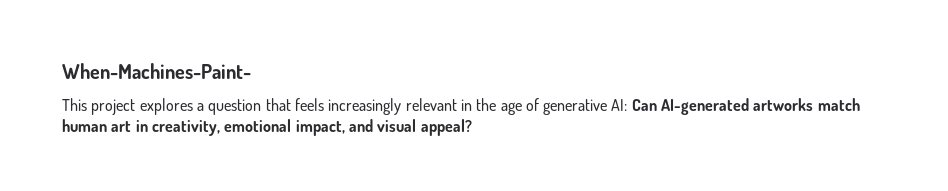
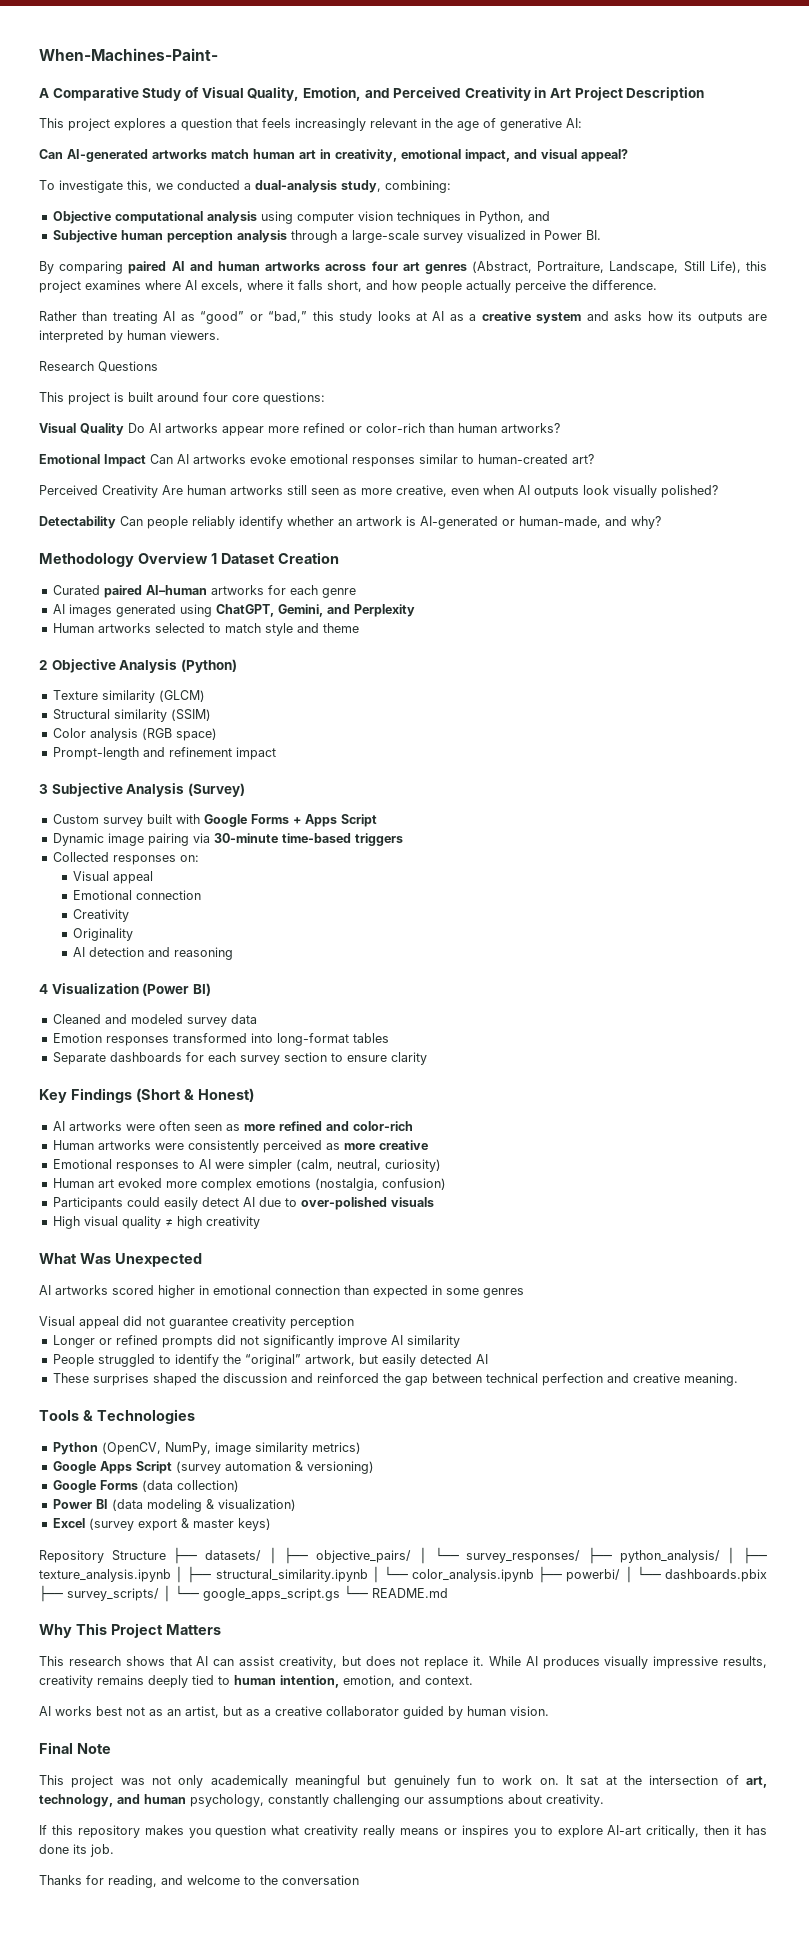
(251, 71) none -> [39,87,705,101] // A Comparative Study of Visual Quality, Emotion, and Perceived Creativity in Art Project Description
(628, 105) none -> (582, 123) //
(472, 127) none -> [39,180,451,193] [52,211,550,224] [52,230,601,243] [39,261,767,274] [39,280,657,293] [39,311,768,324] [39,330,220,343] [39,361,158,372] [39,392,325,405] [39,423,560,436] [39,454,594,467] [39,485,718,498] [39,516,661,529] [39,552,339,567] [52,585,356,598] [52,604,415,617] [52,623,359,636] [39,659,237,673] [52,690,205,703] [52,709,211,722] [52,728,217,741] [52,747,276,760] [39,783,245,797] [52,814,377,827] [52,833,403,846] [52,852,199,865] [72,871,153,884] [72,890,201,900] [72,909,129,922] [72,928,133,941] [72,947,233,960] [39,983,211,996] [52,1014,257,1027] [52,1033,389,1046] [52,1052,427,1065] [39,1088,254,1103] [52,1121,413,1131] [52,1140,428,1153] [52,1159,441,1172] [52,1178,446,1191] [52,1197,434,1210] [52,1216,260,1229] [39,1253,202,1267] [39,1285,524,1298] [39,1316,354,1329] [52,1335,460,1348] [52,1354,488,1367] [52,1373,738,1386] [39,1409,195,1424] [52,1442,361,1455] [52,1461,374,1474] [52,1480,239,1493] [52,1499,296,1512] [52,1518,271,1531] [39,1547,768,1564] [39,1566,767,1583] [39,1585,448,1602] [39,1623,221,1638] [39,1656,767,1669] [39,1675,473,1688] [39,1706,549,1719] [39,1742,111,1754] [39,1775,767,1788] [39,1794,604,1807] [39,1825,768,1838] [39,1844,114,1857] [39,1875,359,1888] // To investigate this, we conducted a dual-analysis study, combining: // Objective computational analysis using computer vision techniques in Python, and // Subjective human perception analysis through a large-scale survey visualized in Power BI. // By comparing paired AI and human artworks across four art genres (Abstract, Portraiture, Landscape, Still Life), this project examines where AI excels, where it falls short, and how people actually perceive the difference. // Rather than treating AI as “good” or “bad,” this study looks at AI as a creative system and asks how its outputs are interpreted by human viewers. // Research Questions // This project is built around four core questions: // Visual Quality Do AI artworks appear more refined or color-rich than human artworks? // Emotional Impact Can AI artworks evoke emotional responses similar to human-created art? // Perceived Creativity Are human artworks still seen as more creative, even when AI outputs look visually polished? // Detectability Can people reliably identify whether an artwork is AI-generated or human-made, and why? // Methodology Overview 1 Dataset Creation // Curated paired AI–human artworks for each genre // AI images generated using ChatGPT, Gemini, and Perplexity // Human artworks selected to match style and theme // 2 Objective Analysis (Python) // Texture similarity (GLCM) // Structural similarity (SSIM) // Color analysis (RGB space) // Prompt-length and refinement impact // 3 Subjective Analysis (Survey) // Custom survey built with Google Forms + Apps Script // Dynamic image pairing via 30-minute time-based triggers // Collected responses on: // Visual appeal // Emotional connection // Creativity // Originality // AI detection and reasoning // 4 Visualization (Power BI) // Cleaned and modeled survey data // Emotion responses transformed into long-format tables // Separate dashboards for each survey section to ensure clarity // Key Findings (Short & Honest) // AI artworks were often seen as more refined and color-rich // Human artworks were consistently perceived as more creative // Emotional responses to AI were simpler (calm, neutral, curiosity) // Human art evoked more complex emotions (nostalgia, confusion) // Participants could easily detect AI due to over-polished visuals // High visual quality ≠ high creativity // What Was Unexpected // AI artworks scored higher in emotional connection than expected in some genres // Visual appeal did not guarantee creativity perception // Longer or refined prompts did not significantly improve AI similarity // People struggled to identify the “original” artwork, but easily detected AI // These surprises shaped the discussion and reinforced the gap between technical perfection and creative meaning. // Tools & Technologies // Python (OpenCV, NumPy, image similarity metrics) // Google Apps Script (survey automation & versioning) // Google Forms (data collection) // Power BI (data modeling & visualization) // Excel (survey export & master keys) // Repository Structure ├── datasets/ │ ├── objective_pairs/ │ └── survey_responses/ ├── python_analysis/ │ ├── texture_analysis.ipynb │ ├── structural_similarity.ipynb │ └── color_analysis.ipynb ├── powerbi/ │ └── dashboards.pbix ├── survey_scripts/ │ └── google_apps_script.gs └── README.md // Why This Project Matters // This research shows that AI can assist creativity, but does not replace it. While AI produces visually impressive results, creativity remains deeply tied to human intention, emotion, and context. // AI works best not as an artist, but as a creative collaborator guided by human vision. // Final Note // This project was not only academically meaningful but genuinely fun to work on. It sat at the intersection of art, technology, and human psychology, constantly challenging our assumptions about creativity. // If this repository makes you question what creativity really means or inspires you to explore AI-art critically, then it has done its job. // Thanks for reading, and welcome to the conversation

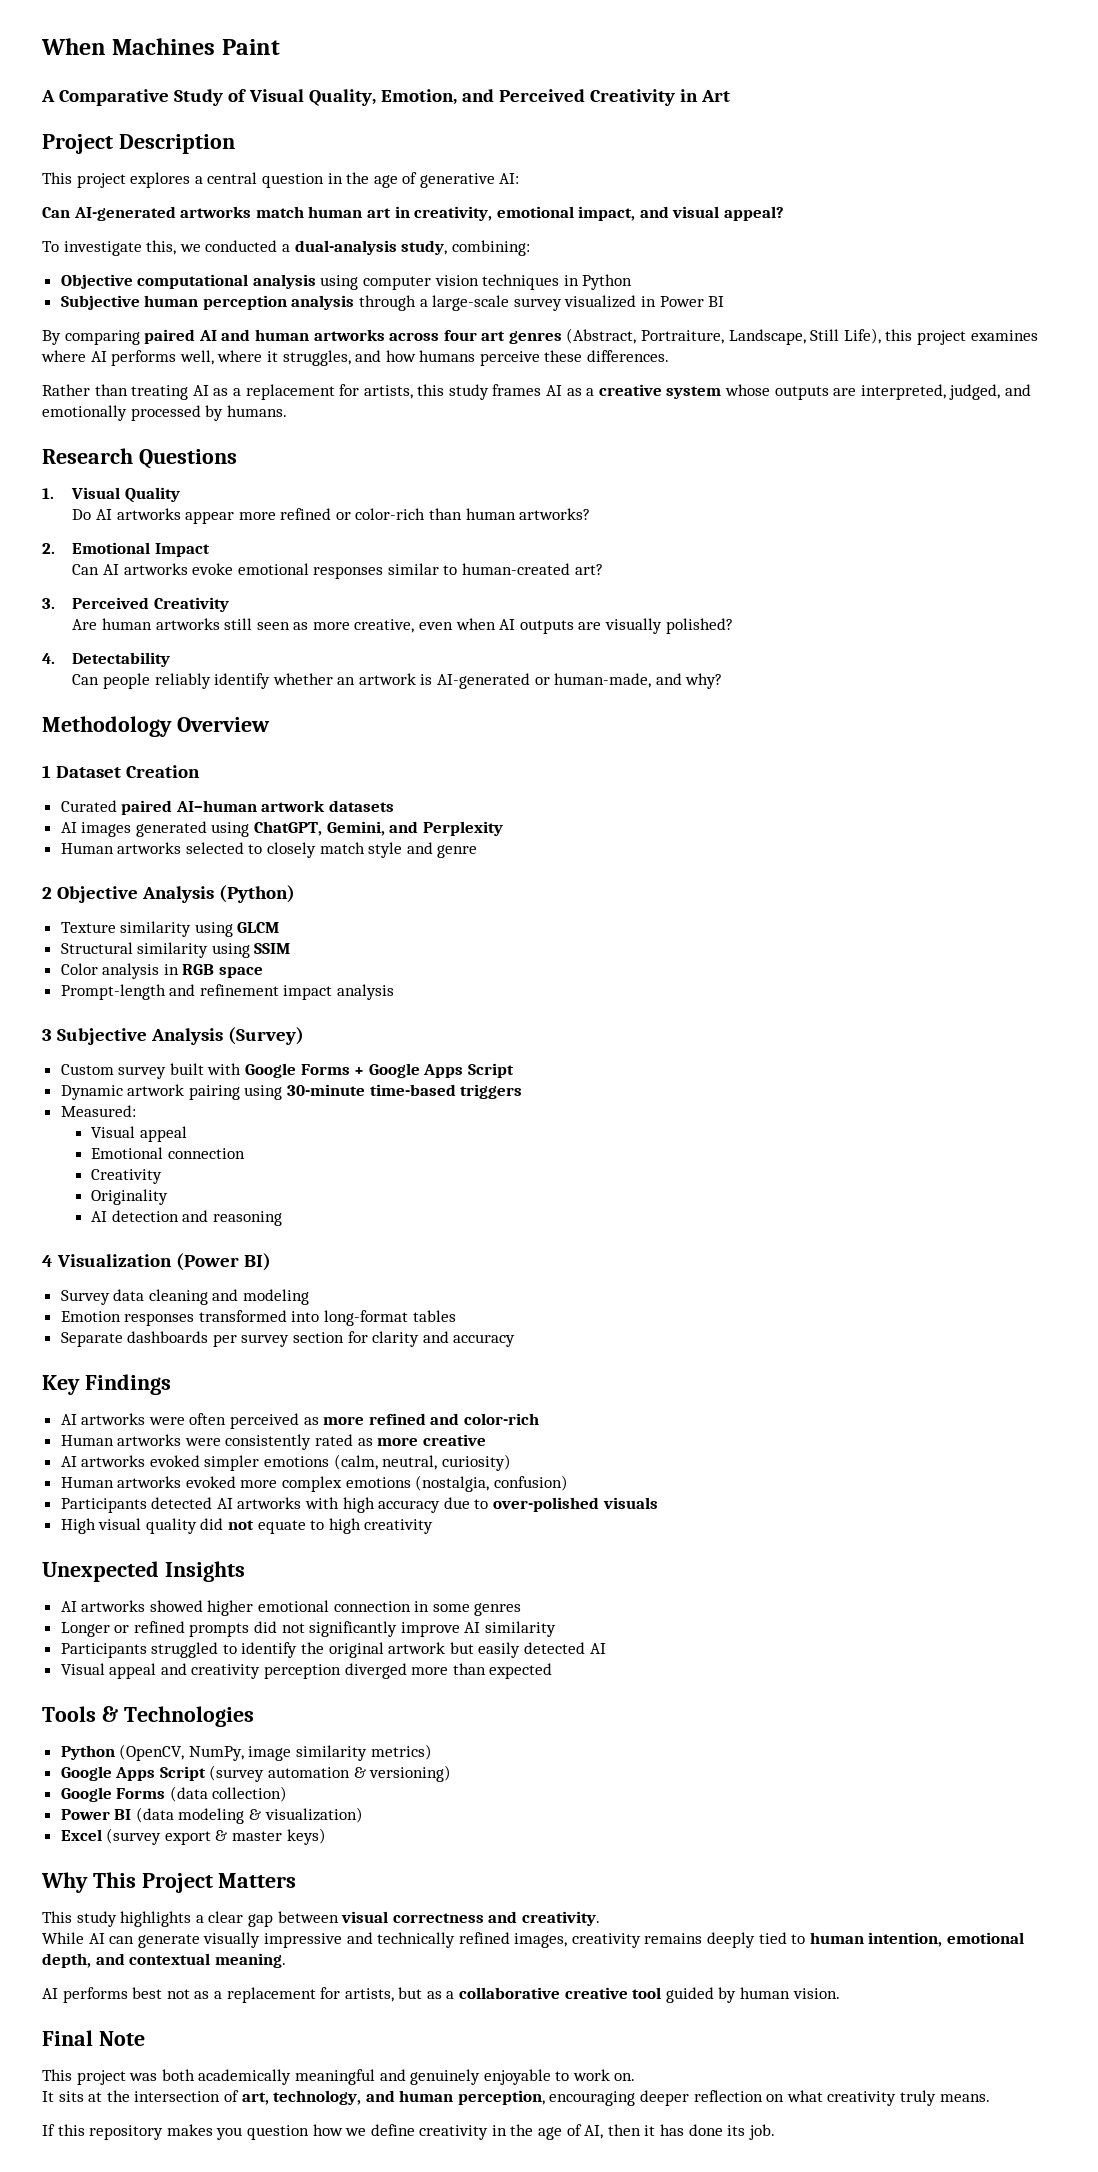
[39,48,218,61] When-Machines-Paint- -> [41,38,280,55] When Machines Paint
(572, 93) none -> (731, 96) //
[181,118,417,131] question that feels increasingly relevant -> [207,172,324,188] central question
[478,211,550,224] Python, and -> [582,274,633,290] Python
[585,230,601,240] BI. -> [708,296,725,307] BI
[201,280,657,293] excels, where it falls short, and how people actually perceive the difference. -> [111,350,670,366] performs well, where it struggles, and how humans perceive these differences.
[200,311,427,324] “good” or “bad,” this study looks at -> [232,384,542,400] a replacement for artists, this study frames
[586,311,768,324] [39,330,220,343] [39,361,158,372] [39,392,325,405] and asks how its outputs are interpreted by human viewers. // Research Questions // This project is built around four core questions: // -> [725,384,1031,400] [42,405,287,421] [42,448,237,469] [42,488,54,499] whose outputs are interpreted, judged, and emotionally processed by humans. // Research Questions // 1.
(124, 429) none -> (180, 495) //
(560, 428) none -> [42,543,55,554] 2.
(146, 460) none -> (210, 550) //
[39,485,158,498] Perceived Creativity -> [42,597,229,612] 3. Perceived Creativity //
[583,485,609,495] look -> [578,622,602,630] are
(718, 491) none -> [42,653,55,664] 4.
(116, 522) none -> (171, 659) //
(208, 558) none -> (270, 724) //
[210,585,356,598] artworks for each genre -> [261,800,395,812] artwork datasets
(221, 628) none -> [267,842,317,858] closely
[322,623,359,633] theme -> [437,845,478,858] genre
[158,690,205,702] (GLCM) -> [194,922,280,937] using GLCM
[170,709,211,721] (SSIM) -> [211,943,291,958] using SSIM
[141,728,217,741] (RGB space) -> [163,964,264,978] in RGB space
(276, 753) none -> [337,984,395,1000] analysis
(301, 820) none -> [368,1063,420,1078] Google
[107,833,210,846] image pairing via -> [127,1084,283,1100] artwork pairing using
[52,852,199,865] Collected responses on: -> [60,1105,136,1117] Measured:
[52,1014,257,1027] Cleaned and modeled survey data -> [60,1289,310,1305] Survey data cleaning and modeling
[185,1052,387,1065] for each survey section to ensure -> [212,1331,368,1347] per survey section for
(427, 1058) none -> [422,1331,516,1347] and accuracy
[135,1088,254,1102] (Short & Honest) -> (171, 1384) none
[193,1124,222,1131] seen -> [230,1413,300,1429] perceived
[262,1140,322,1153] perceived -> [315,1434,354,1446] rated
[52,1159,292,1172] Emotional responses to AI were simpler -> [60,1455,330,1471] AI artworks evoked simpler emotions
[97,1179,114,1188] art -> [117,1476,182,1488] artworks
[126,1197,255,1210] could easily detect AI -> [151,1497,441,1513] detected AI artworks with high accuracy
[164,1219,173,1226] ≠ -> [200,1518,325,1534] did not equate to
[39,1253,111,1264] What Was -> (434, 1526) none
[39,1285,524,1298] [39,1316,354,1329] // AI artworks scored higher in emotional connection than expected in some genres // Visual appeal did not guarantee creativity perception -> [164,1561,245,1582] [60,1600,522,1616] Insights // AI artworks showed higher emotional connection in some genres
[52,1354,94,1367] People -> [60,1643,147,1658] Participants
[244,1354,355,1367] “original” artwork, -> [328,1642,446,1658] original artwork
[52,1373,738,1386] These surprises shaped the discussion and reinforced the gap between technical perfection and creative meaning. -> [60,1663,553,1679] Visual appeal and creativity perception diverged more than expected
[39,1547,768,1564] [39,1566,767,1583] [39,1585,448,1602] // Repository Structure ├── datasets/ │ ├── objective_pairs/ │ └── survey_responses/ ├── python_analysis/ │ ├── texture_analysis.ipynb │ ├── structural_similarity.ipynb │ └── color_analysis.ipynb ├── powerbi/ │ └── dashboards.pbix ├── survey_scripts/ │ └── google_apps_script.gs └── README.md -> (326, 1836) none
[68,1656,767,1669] research shows that AI can assist creativity, but does not replace it. While AI produces visually impressive results, -> [76,1911,600,1927] [42,1932,568,1948] study highlights a clear gap between visual correctness and creativity. // While AI can generate visually impressive and technically refined images,
[343,1675,473,1687] [39,1706,92,1716] emotion, and context. // AI works -> [947,1932,1025,1944] [42,1953,286,1968] [42,1987,128,2003] emotional depth, and contextual meaning. // AI performs
[167,1706,399,1718] an artist, but as a creative collaborator -> [213,1987,662,2003] a replacement for artists, but as a collaborative creative tool
[151,1775,476,1788] not only academically meaningful but genuinely fun -> [161,2069,551,2085] both academically meaningful and genuinely enjoyable
[566,1775,599,1785] It sat -> [42,2091,84,2102] // It sits
[190,1794,604,1807] psychology, constantly challenging our assumptions about creativity. -> [457,2090,990,2106] perception, encouraging deeper reflection on what creativity truly means.
[271,1825,700,1838] what creativity really means or inspires you to explore AI-art critically, -> [312,2124,604,2140] how we define creativity in the age of AI,
[39,1875,359,1888] // Thanks for reading, and welcome to the conversation -> (775, 2132) none

